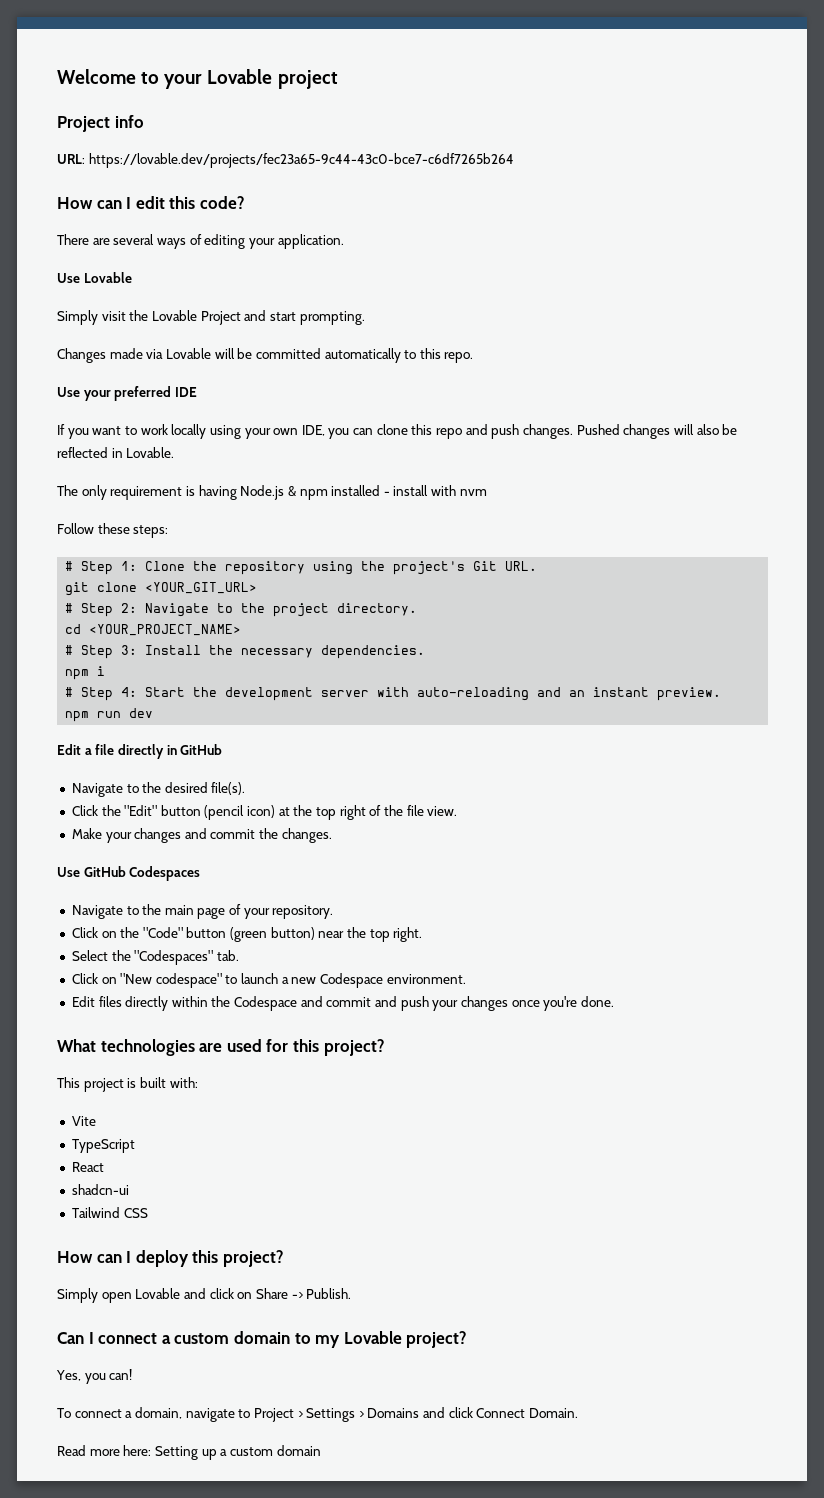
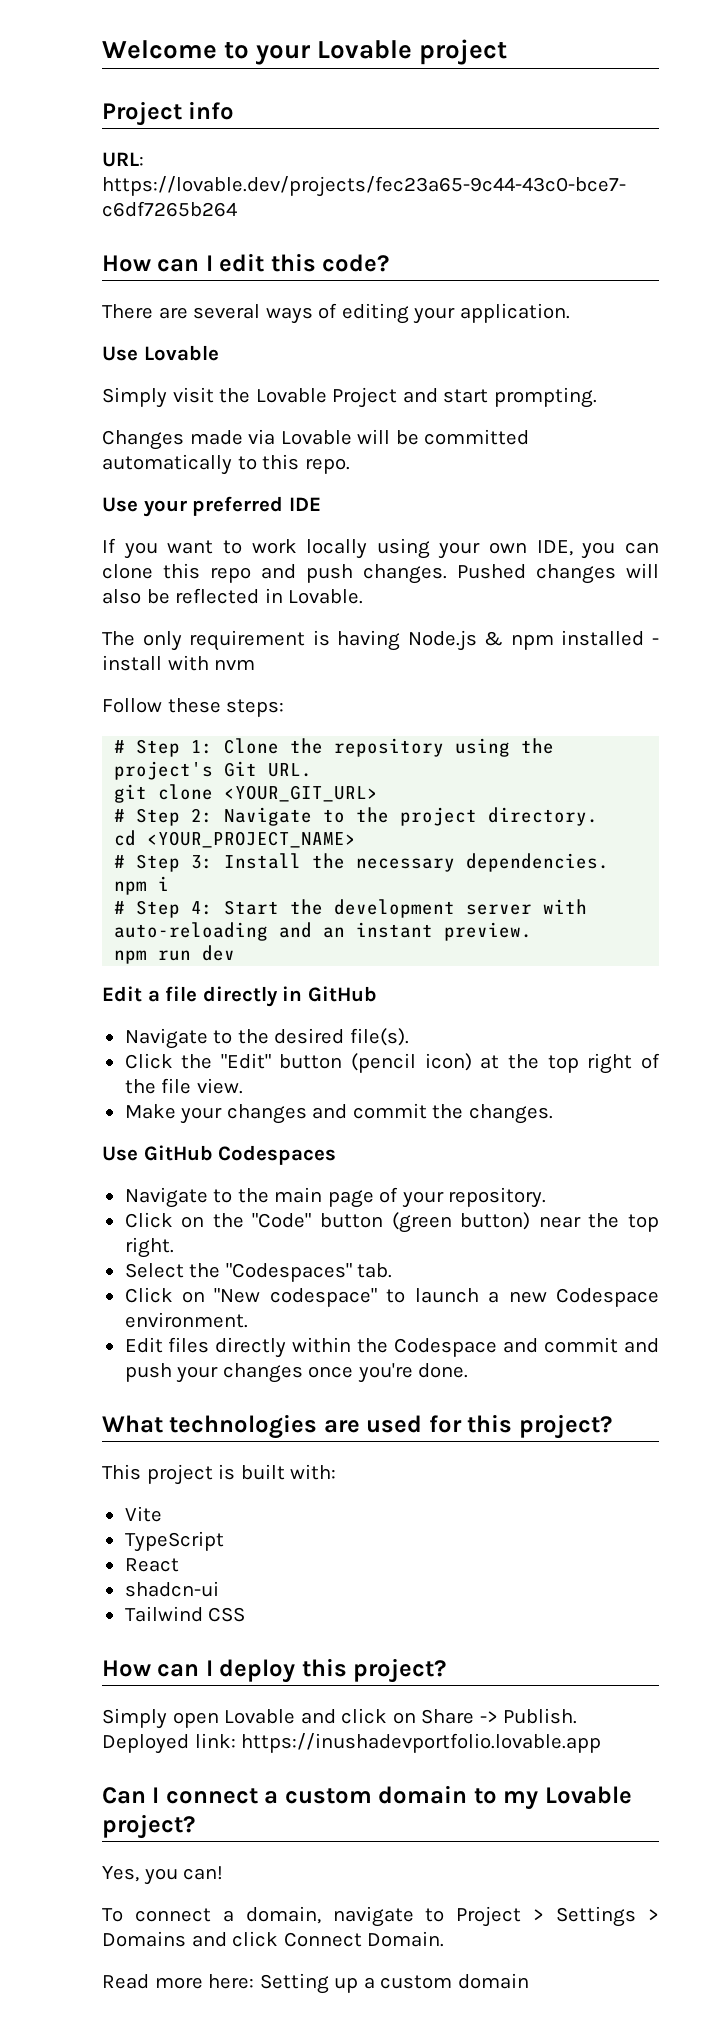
(352, 1293) none -> [102,1733,602,1754] Deployed link: https://inushadevportfolio.lovable.app

